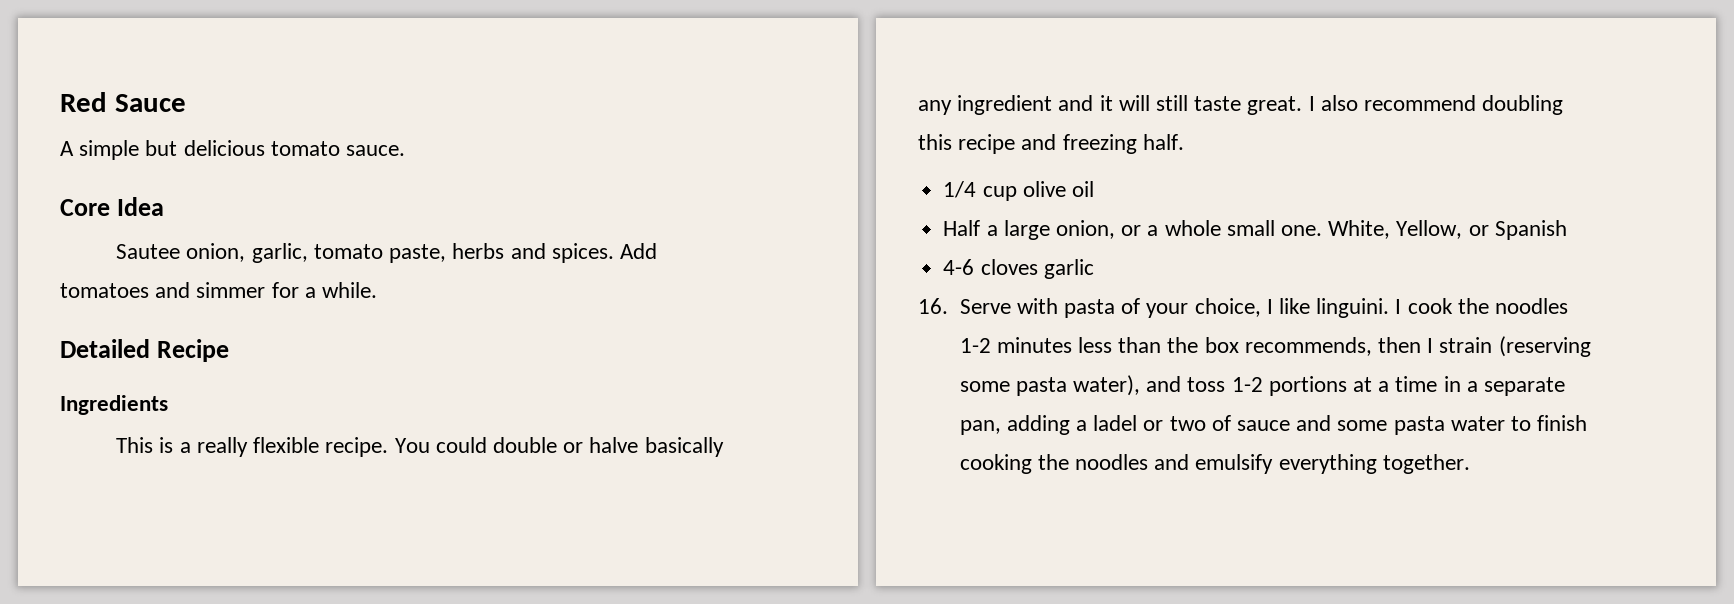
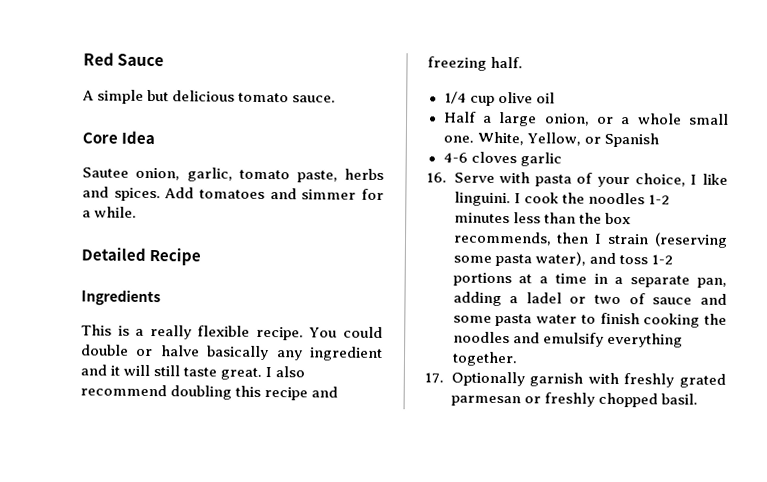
(1470, 464) none -> [424,371,726,388] [450,392,698,408] // 17. Optionally garnish with freshly grated parmesan or freshly chopped basil.

